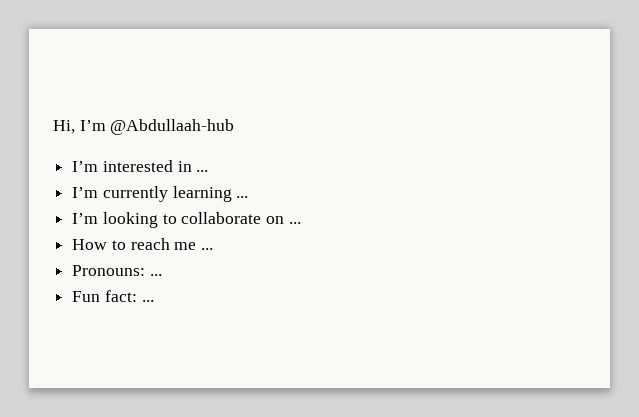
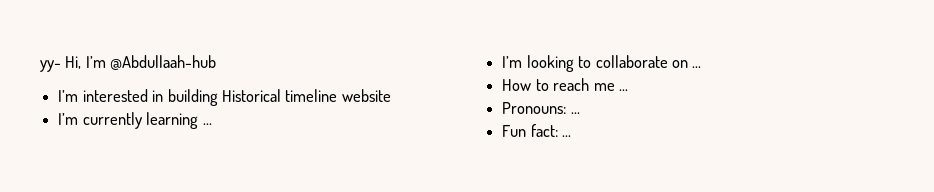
(53, 127) none -> [40,60,61,72] yy-
[196,170,209,172] ... -> [167,89,391,106] building Historical timeline website

